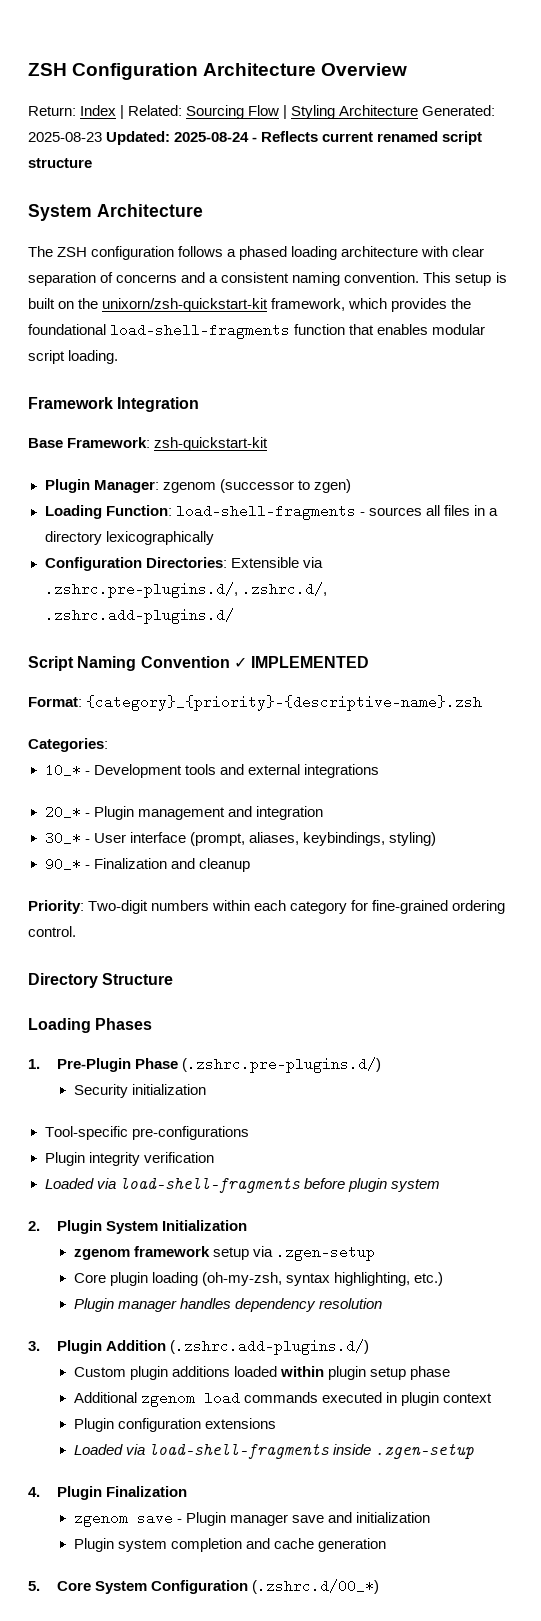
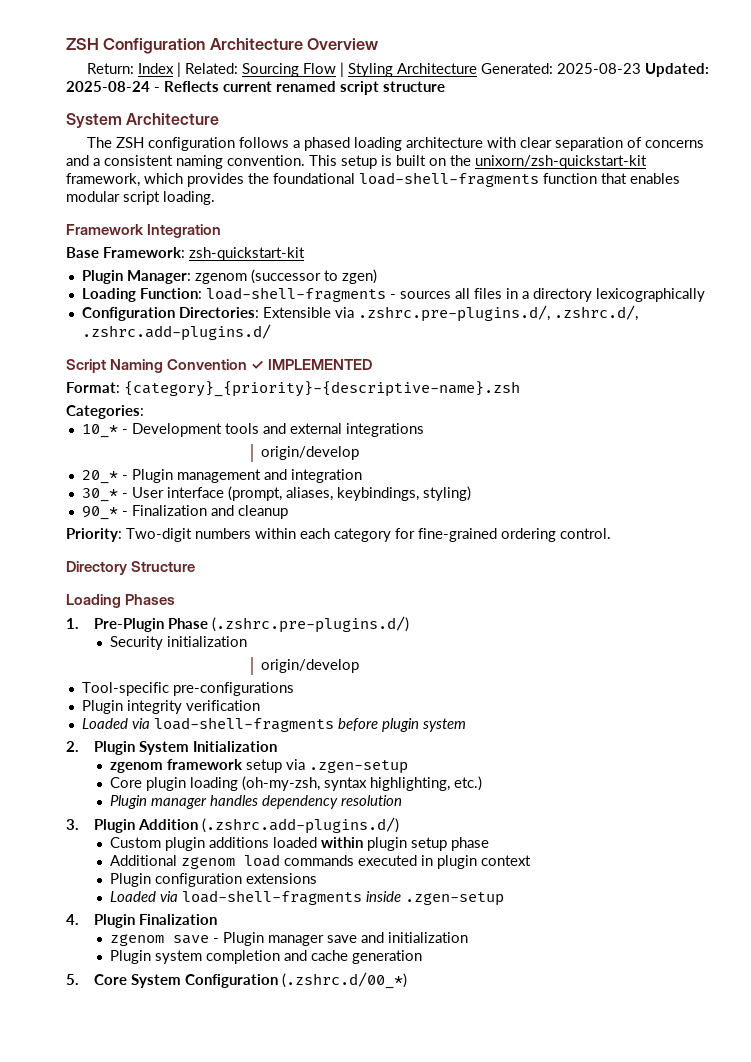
(379, 771) none -> [260,446,359,460] // origin/develop
(206, 1089) none -> [260,659,359,673] // origin/develop

